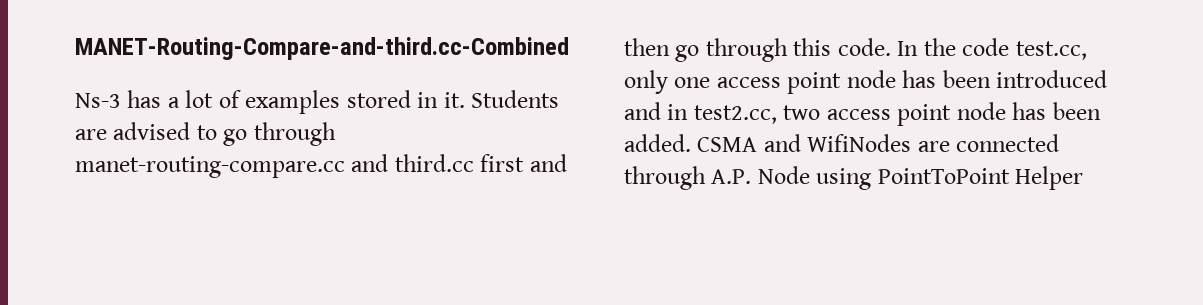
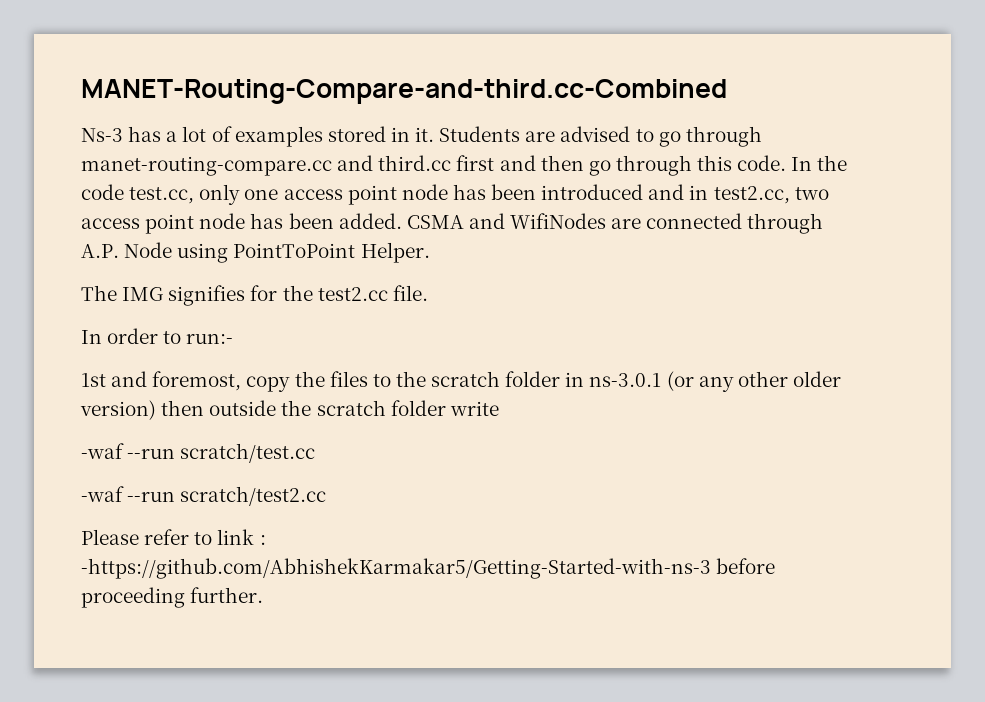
[1015,166,1084,190] Helper -> [360,242,430,263] [81,285,428,306] [81,328,234,344] [81,371,841,392] [80,400,499,420] [81,443,316,463] [81,486,327,506] [81,529,266,545] [81,558,776,579] [81,587,264,608] Helper. // The IMG signifies for the test2.cc file. // In order to run:- // 1st and foremost, copy the files to the scratch folder in ns-3.0.1 (or any other older version) then outside the scratch folder write // -waf --run scratch/test.cc // -waf --run scratch/test2.cc // Please refer to link : -https://github.com/AbhishekKarmakar5/Getting-Started-with-ns-3 before proceeding further.

